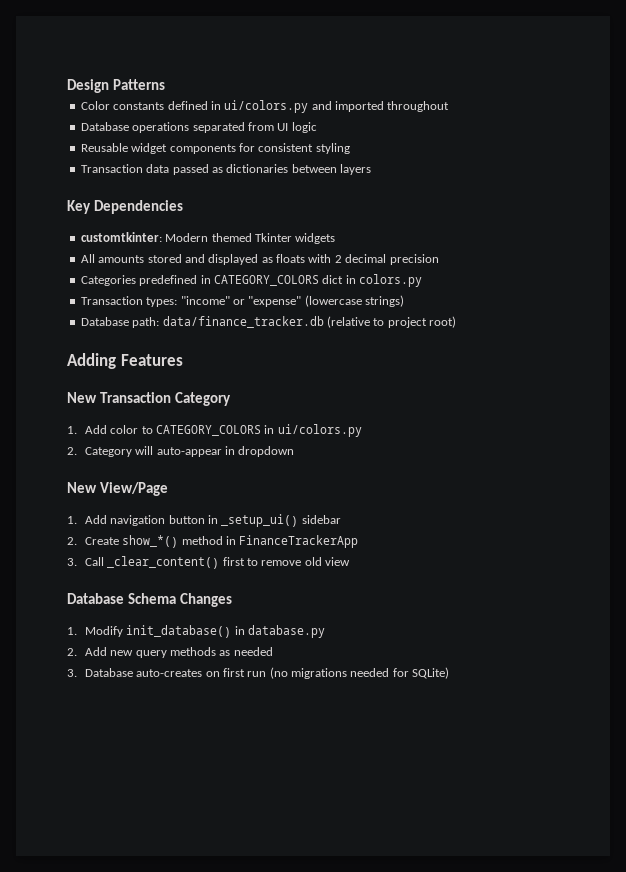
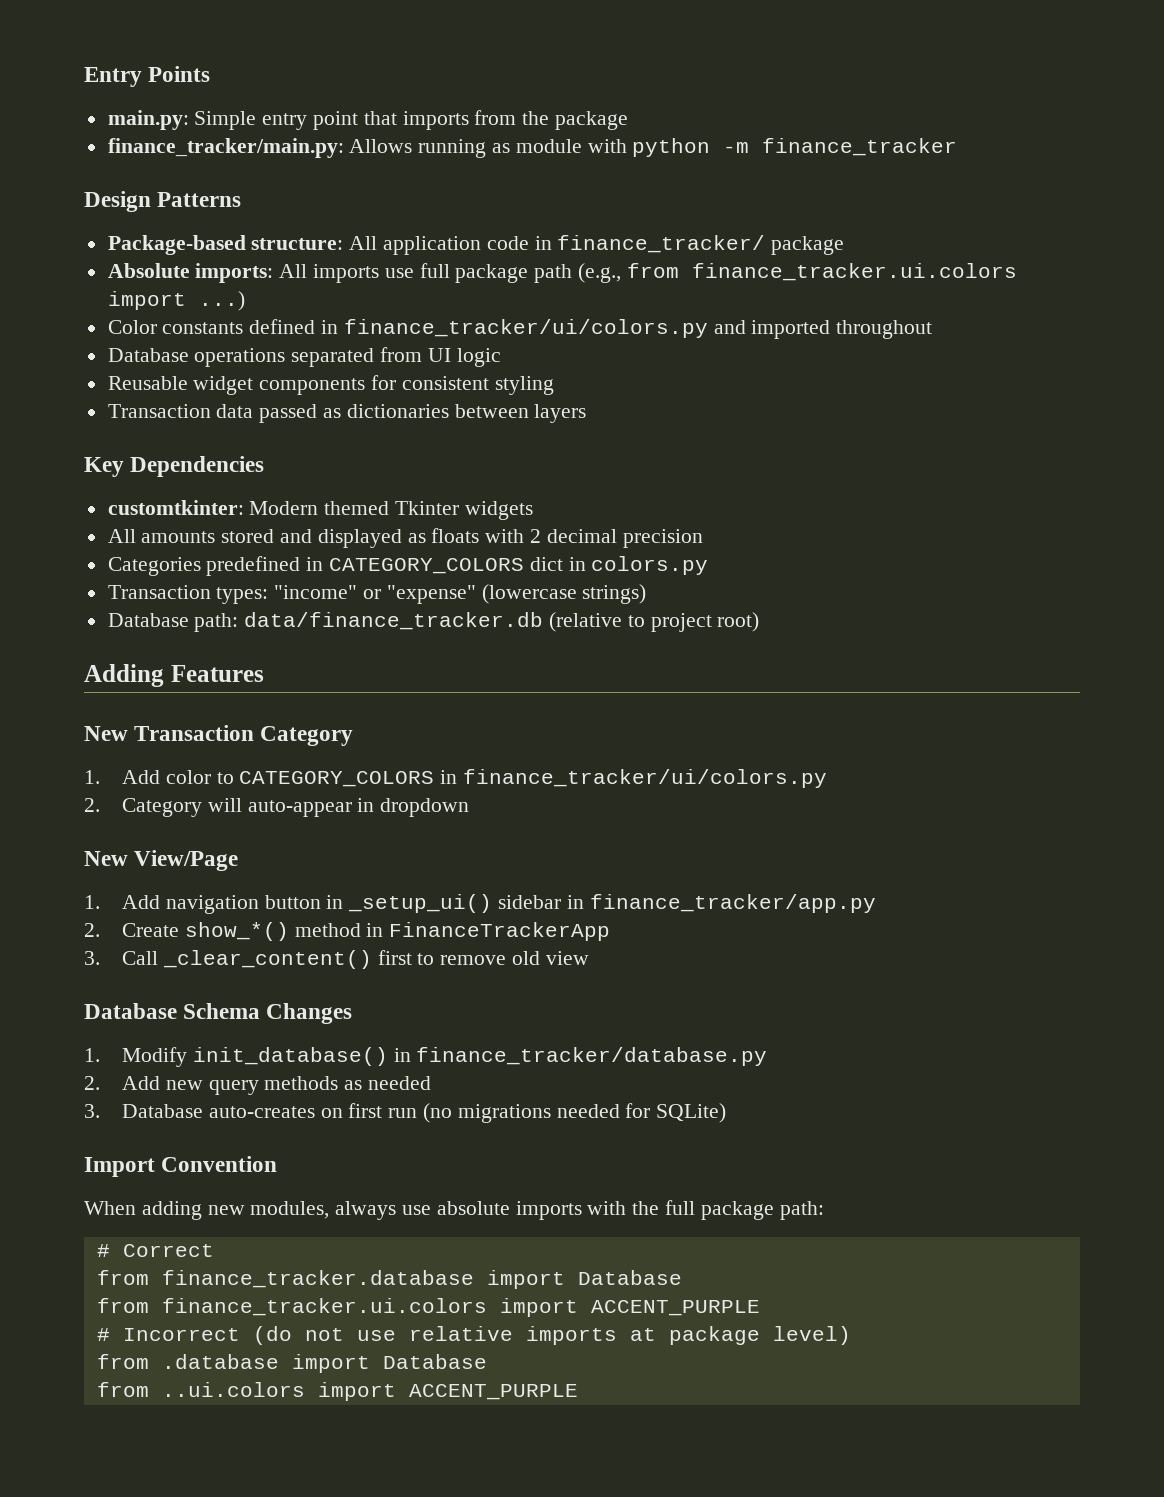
[67,79,165,93] Design Patterns -> [84,66,211,87] [107,110,629,130] [107,138,958,158] [84,191,242,212] [107,235,845,255] [107,263,1017,283] [107,291,245,311] Entry Points // main.py: Simple entry point that imports from the package // finance_tracker/main.py: Allows running as module with python -m finance_tracker // Design Patterns // Package-based structure: All application code in finance_tracker/ package // Absolute imports: All imports use full package path (e.g., from finance_tracker.ui.colors import ...)
[224,100,309,113] ui/colors.py -> [343,319,708,338] finance_tracker/ui/colors.py
[277,424,362,437] ui/colors.py -> [463,769,828,788] finance_tracker/ui/colors.py
(341, 519) none -> [566,894,876,913] in finance_tracker/app.py
[247,625,325,638] database.py -> [416,1047,768,1066] finance_tracker/database.py
(450, 673) none -> [84,1156,278,1177] [84,1200,824,1220] [96,1244,214,1257] [96,1270,682,1289] [96,1298,760,1317] [96,1326,851,1345] [96,1354,487,1373] [96,1382,578,1401] // Import Convention // When adding new modules, always use absolute imports with the full package path: // # Correct // from finance_tracker.database import Database // from finance_tracker.ui.colors import ACCENT_PURPLE // # Incorrect (do not use relative imports at package level) // from .database import Database // from ..ui.colors import ACCENT_PURPLE

